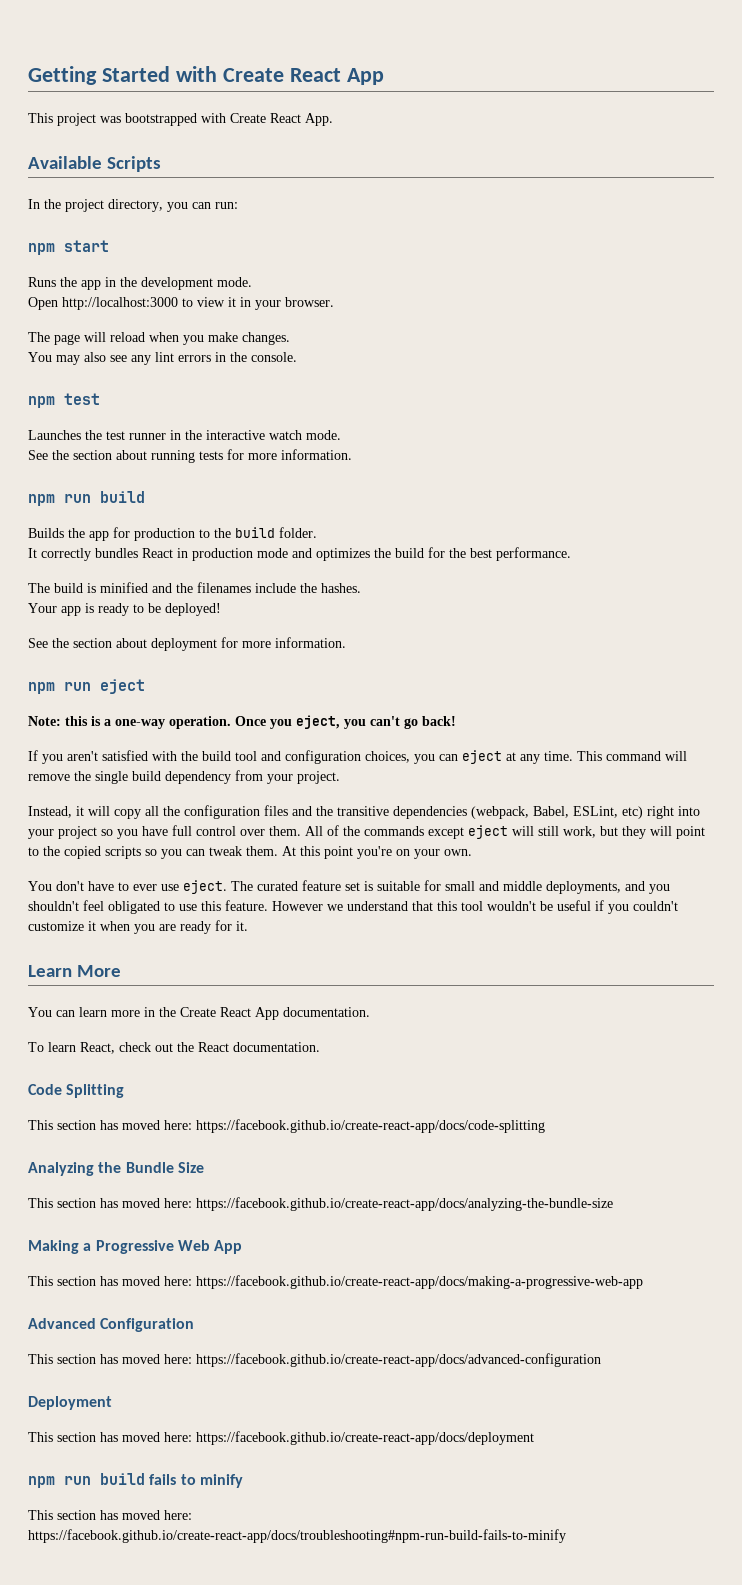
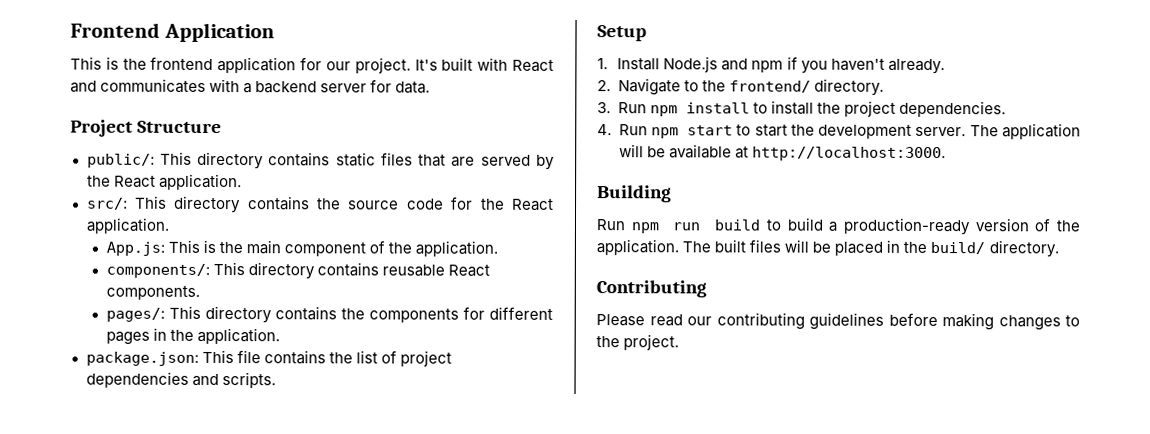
[28,66,384,85] [28,113,333,126] [28,156,162,172] [28,199,238,212] [28,240,109,255] [28,277,252,290] [28,297,334,310] [28,332,290,345] [28,352,297,365] [28,393,100,408] [28,430,341,440] [28,449,352,463] [28,491,145,506] [28,527,317,541] [28,547,571,561] [28,582,361,593] [28,603,221,616] [28,637,346,651] [28,679,145,694] [28,715,456,729] [28,750,687,764] [28,770,340,784] [28,805,700,819] [28,825,705,839] [28,846,472,859] [28,880,670,894] [28,900,678,914] [28,920,248,934] [28,965,122,977] [28,1007,370,1020] [28,1042,320,1054] [28,1084,125,1098] [28,1119,545,1133] [28,1162,204,1176] [28,1197,613,1211] [28,1240,243,1254] [28,1275,643,1289] [28,1318,195,1332] [28,1353,601,1367] [28,1396,112,1410] [28,1431,534,1445] [28,1473,243,1488] [28,1510,192,1520] [28,1529,566,1543] Getting Started with Create React App // This project was bootstrapped with Create React App. // Available Scripts // In the project directory, you can run: // npm start // Runs the app in the development mode. // Open http://localhost:3000 to view it in your browser. // The page will reload when you make changes. // You may also see any lint errors in the console. // npm test // Launches the test runner in the interactive watch mode. // See the section about running tests for more information. // npm run build // Builds the app for production to the build folder. // It correctly bundles React in production mode and optimizes the build for the best performance. // The build is minified and the filenames include the hashes. // Your app is ready to be deployed! // See the section about deployment for more information. // npm run eject // Note: this is a one-way operation. Once you eject, you can't go back! // If you aren't satisfied with the build tool and configuration choices, you can eject at any time. This command will remove the single build dependency from your project. // Instead, it will copy all the configuration files and the transitive dependencies (webpack, Babel, ESLint, etc) right into your project so you have full control over them. All of the commands except eject will still work, but they will point to the copied scripts so you can tweak them. At this point you're on your own. // You don't have to ever use eject. The curated feature set is suitable for small and middle deployments, and you shouldn't feel obligated to use this feature. However we understand that this tool wouldn't be useful if you couldn't customize it when you are ready for it. // Learn More // You can learn more in the Create React App documentation. // To learn React, check out the React documentation. // Code Splitting // This section has moved here: https://facebook.github.io/create-react-app/docs/code-splitting // Analyzing the Bundle Size // This section has moved here: https://facebook.github.io/create-react-app/docs/analyzing-the-bundle-size // Making a Progressive Web App // This section has moved here: https://facebook.github.io/create-react-app/docs/making-a-progressive-web-app // Advanced Configuration // This section has moved here: https://facebook.github.io/create-react-app/docs/advanced-configuration // Deployment // This section has moved here: https://facebook.github.io/create-react-app/docs/deployment // npm run build fails to minify // This section has moved here: https://facebook.github.io/create-react-app/docs/troubleshooting#npm-run-build-fails-to-minify -> [70,22,275,43] [70,56,554,74] [70,78,431,94] [70,119,223,137] [86,151,555,170] [86,173,242,191] [86,195,555,214] [85,217,169,234] [105,239,499,257] [105,261,491,280] [105,285,200,300] [105,305,554,324] [105,327,280,345] [85,349,452,367] [85,371,276,389] [597,25,647,42] [597,56,945,75] [597,78,884,96] [597,100,1006,118] [597,123,1081,140] [618,144,946,162] [597,185,672,203] [596,217,1080,236] [596,239,1059,258] [596,280,707,298] [596,312,1080,331] [596,334,680,351] Frontend Application // This is the frontend application for our project. It's built with React and communicates with a backend server for data. // Project Structure // public/: This directory contains static files that are served by the React application. // src/: This directory contains the source code for the React application. // App.js: This is the main component of the application. // components/: This directory contains reusable React components. // pages/: This directory contains the components for different pages in the application. // package.json: This file contains the list of project dependencies and scripts. // Setup // 1. Install Node.js and npm if you haven't already. // 2. Navigate to the frontend/ directory. // 3. Run npm install to install the project dependencies. // 4. Run npm start to start the development server. The application will be available at http://localhost:3000. // Building // Run npm run build to build a production-ready version of the application. The built files will be placed in the build/ directory. // Contributing // Please read our contributing guidelines before making changes to the project.

